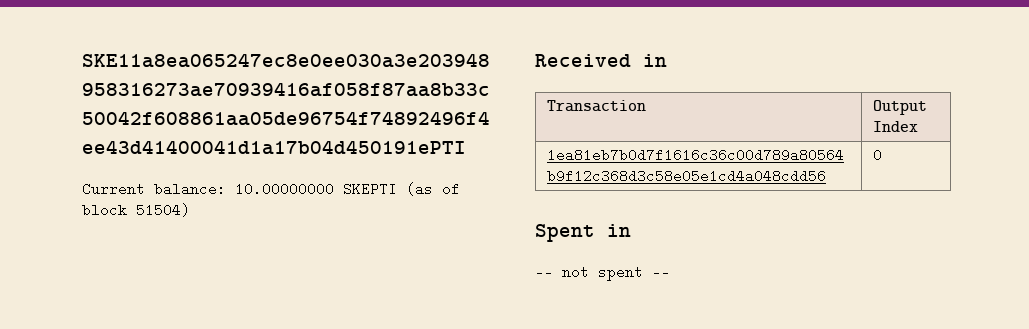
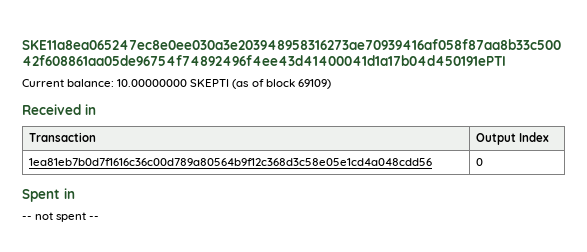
[136,203,190,217] 51504) -> [297,79,331,89] 69109)

